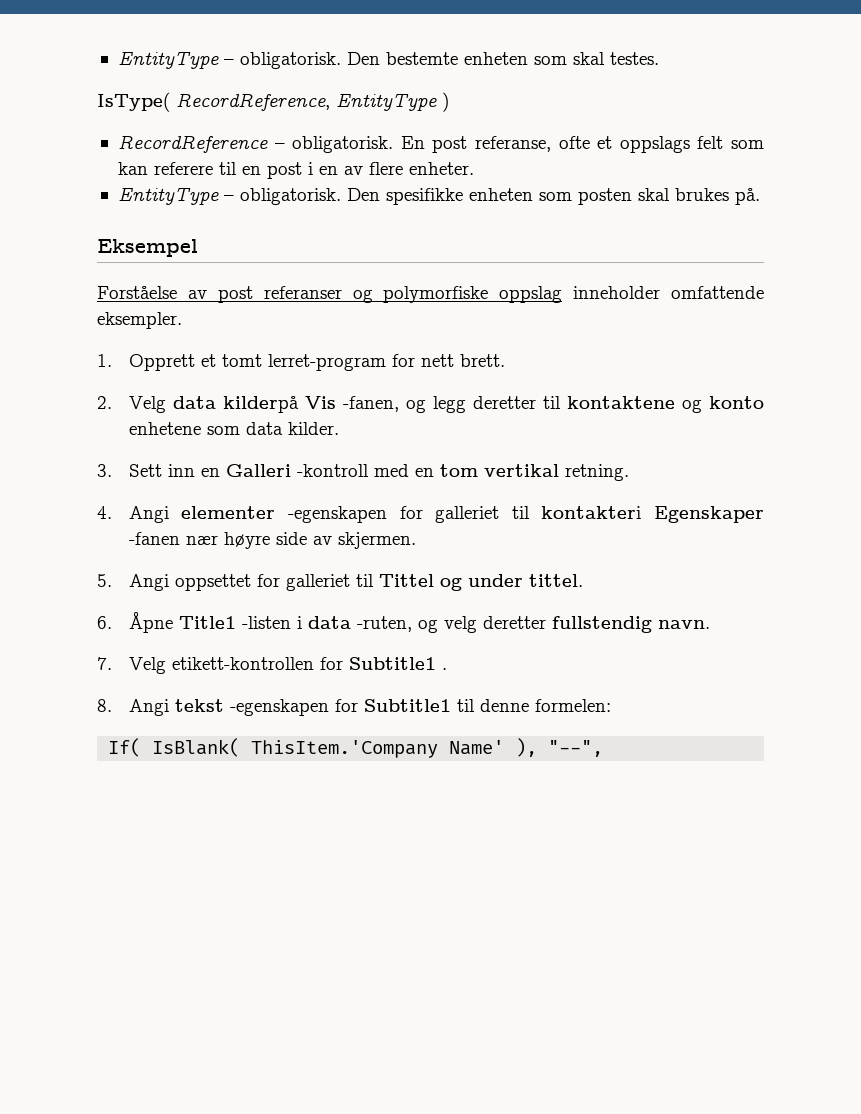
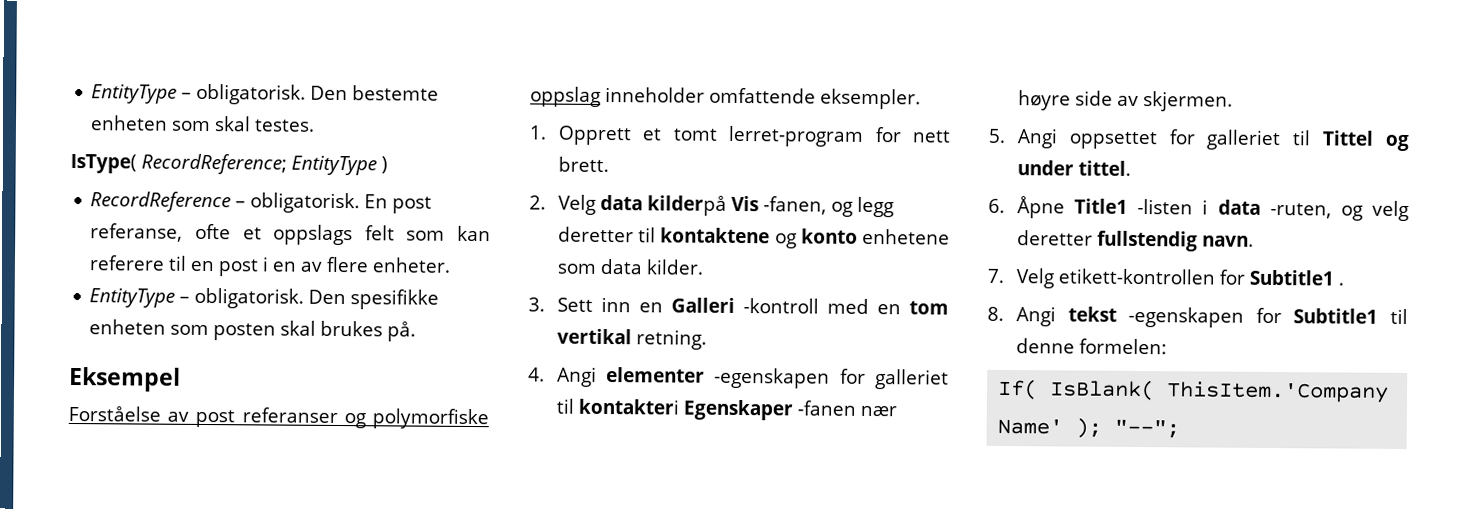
[176,93,330,111] RecordReference, -> [141,153,287,175] RecordReference;
[515,738,604,757] ), "--", -> [1075,417,1181,439] ); "--";

